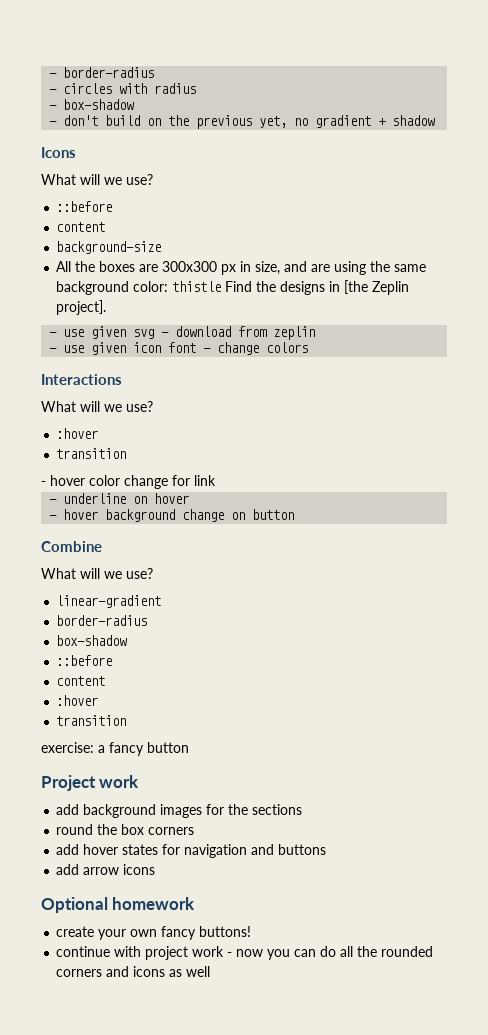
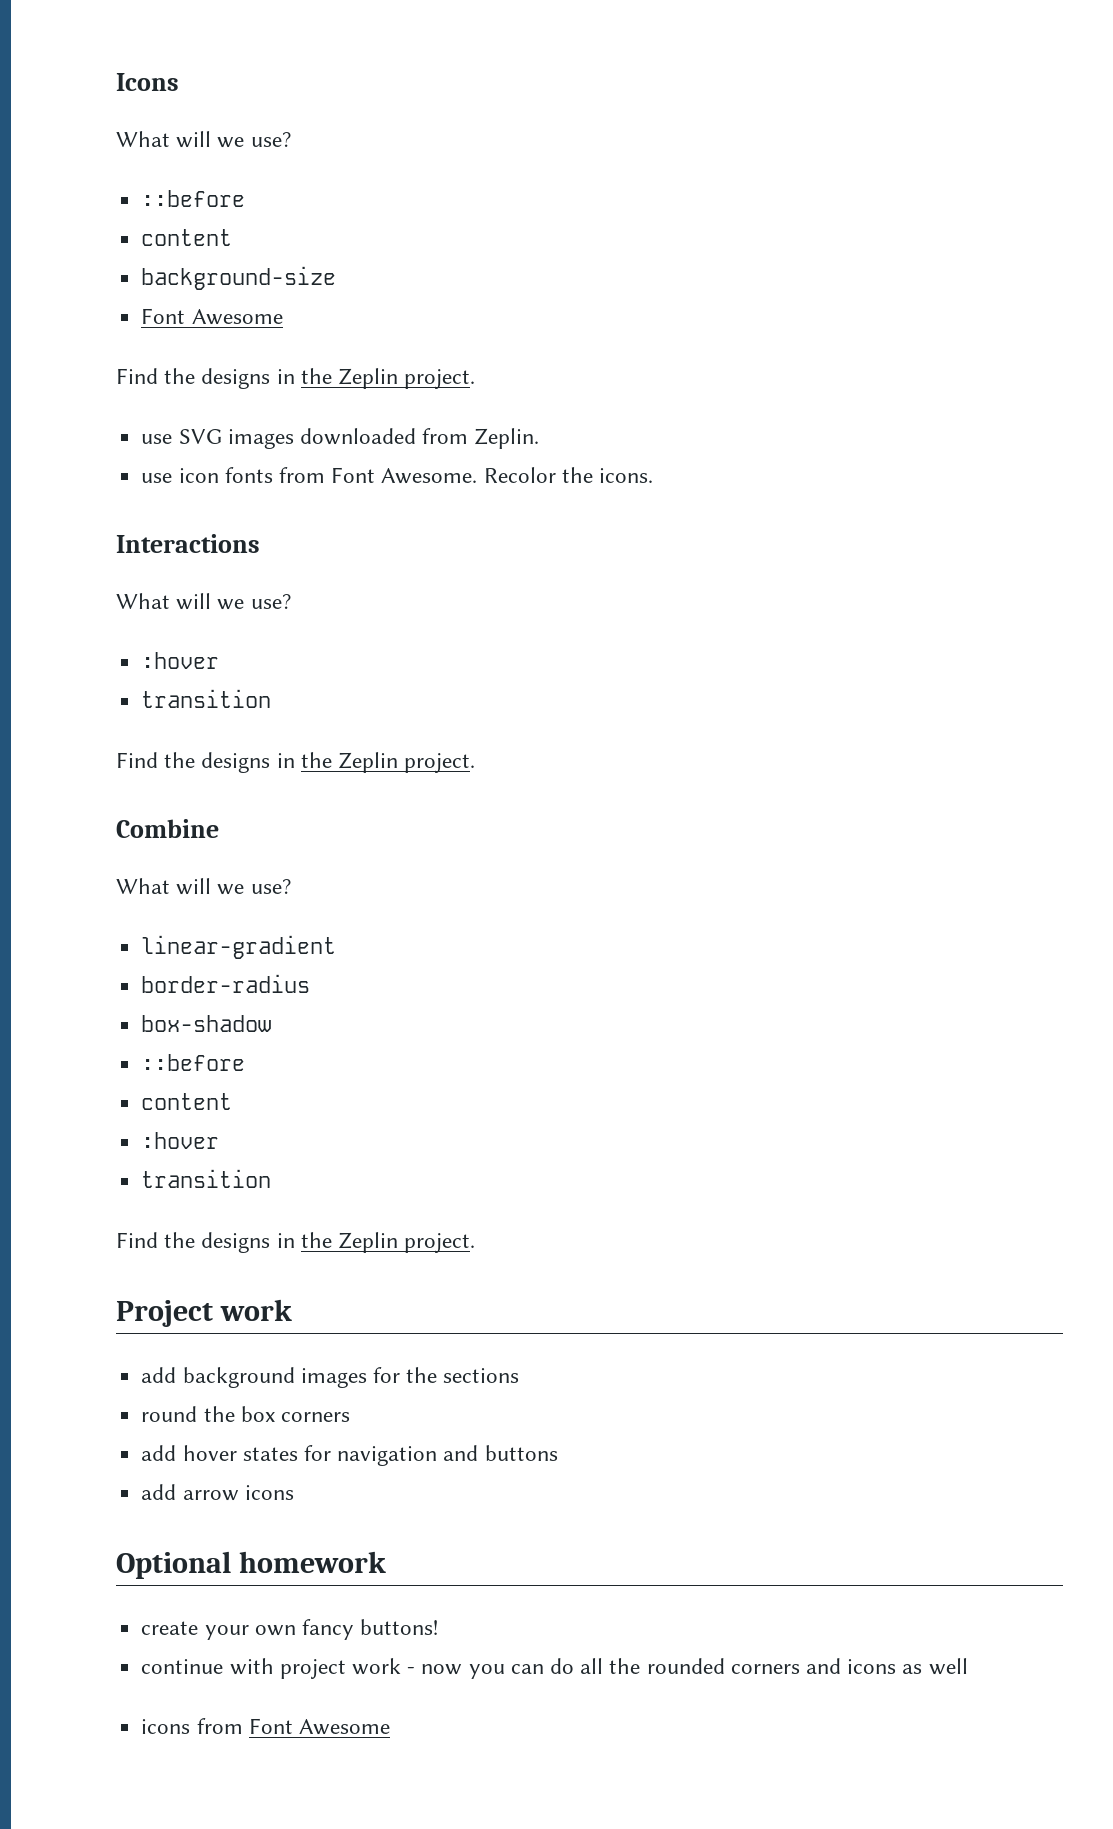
[49,67,155,78] [49,83,197,94] [49,99,135,110] [49,115,436,129] - border-radius // - circles with radius // - box-shadow // - don't build on the previous yet, no gradient + shadow // -> (116, 82) none
[56,261,427,275] [56,280,410,295] [56,300,107,315] [49,326,316,340] [49,342,309,355] All the boxes are 300x300 px in size, and are using the same background color: thistle Find the designs in [the Zeplin project]. // - use given svg - download from zeplin // - use given icon font - change colors -> [141,308,283,325] [116,368,476,389] [141,428,540,449] [141,467,653,484] Font Awesome // Find the designs in the Zeplin project. // use SVG images downloaded from Zeplin. // use icon fonts from Font Awesome. Recolor the icons.
[41,475,216,489] [49,493,190,504] [49,509,295,522] - hover color change for link // - underline on hover // - hover background change on button -> [116,752,476,773] Find the designs in the Zeplin project.
[41,742,189,756] exercise: a fancy button -> [116,1232,476,1253] Find the designs in the Zeplin project.
(211, 971) none -> [141,1718,390,1735] // icons from Font Awesome

